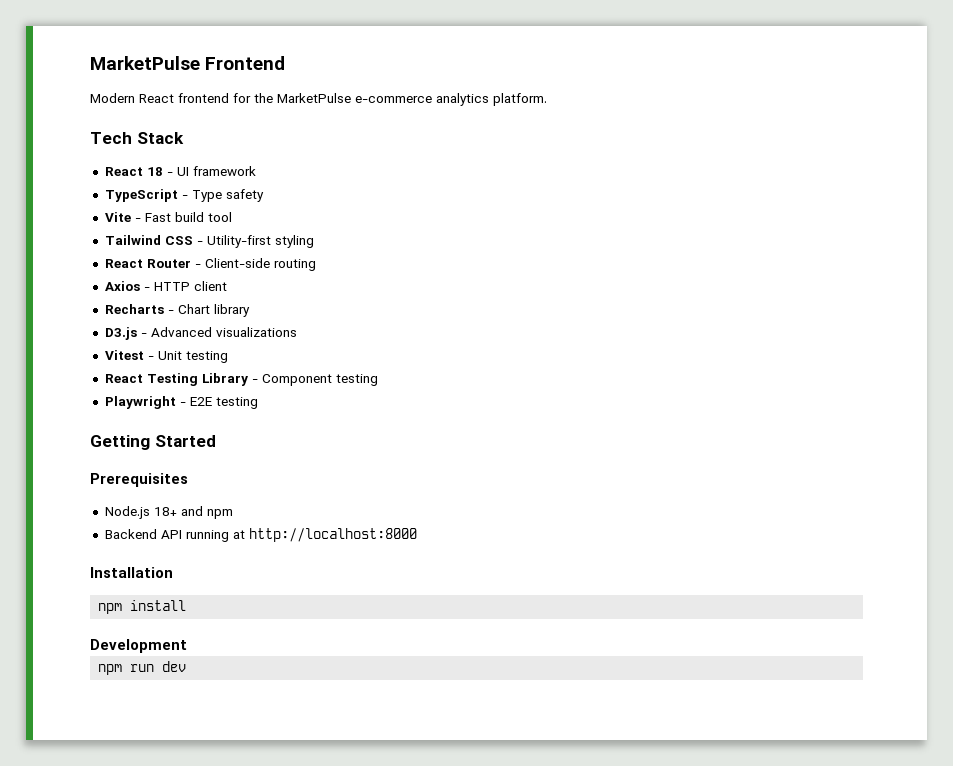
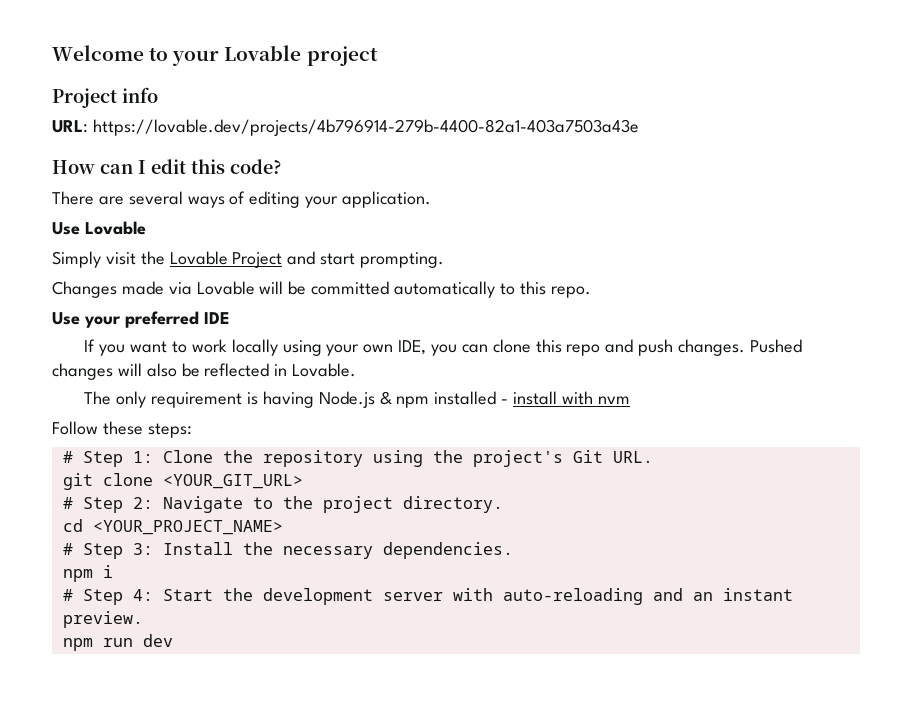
[90,56,286,70] [90,93,547,106] [90,132,184,144] [104,166,256,176] [104,189,264,202] [104,212,232,222] [104,235,314,248] [104,258,316,271] [104,281,227,291] [104,304,250,317] [104,327,297,340] [104,350,228,363] [104,373,378,386] [104,396,258,409] [90,435,216,450] [90,473,188,487] [104,506,233,519] [104,528,417,542] [90,567,173,578] [98,600,187,614] [90,639,187,653] MarketPulse Frontend // Modern React frontend for the MarketPulse e-commerce analytics platform. // Tech Stack // React 18 - UI framework // TypeScript - Type safety // Vite - Fast build tool // Tailwind CSS - Utility-first styling // React Router - Client-side routing // Axios - HTTP client // Recharts - Chart library // D3.js - Advanced visualizations // Vitest - Unit testing // React Testing Library - Component testing // Playwright - E2E testing // Getting Started // Prerequisites // Node.js 18+ and npm // Backend API running at http://localhost:8000 // Installation // npm install // Development -> [52,45,378,66] [52,87,158,108] [52,119,639,136] [52,159,282,174] [52,191,432,208] [52,221,146,235] [52,251,445,268] [52,281,591,298] [52,311,230,328] [84,339,802,356] [52,363,357,380] [84,391,630,408] [52,421,192,438] [62,450,653,467] [62,473,303,490] [62,496,503,513] [62,519,283,535] [62,542,513,559] [62,565,113,582] [62,588,793,605] [62,611,143,628] Welcome to your Lovable project // Project info // URL: https://lovable.dev/projects/4b796914-279b-4400-82a1-403a7503a43e // How can I edit this code? // There are several ways of editing your application. // Use Lovable // Simply visit the Lovable Project and start prompting. // Changes made via Lovable will be committed automatically to this repo. // Use your preferred IDE // If you want to work locally using your own IDE, you can clone this repo and push changes. Pushed changes will also be reflected in Lovable. // The only requirement is having Node.js & npm installed - install with nvm // Follow these steps: // # Step 1: Clone the repository using the project's Git URL. // git clone <YOUR_GIT_URL> // # Step 2: Navigate to the project directory. // cd <YOUR_PROJECT_NAME> // # Step 3: Install the necessary dependencies. // npm i // # Step 4: Start the development server with auto-reloading and an instant preview.

